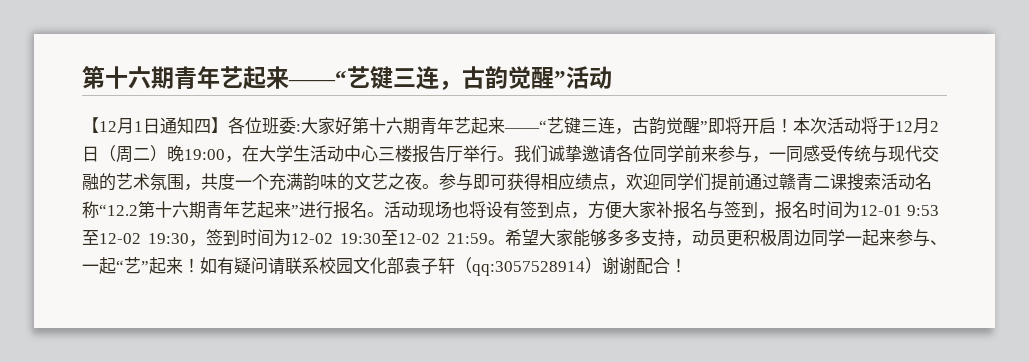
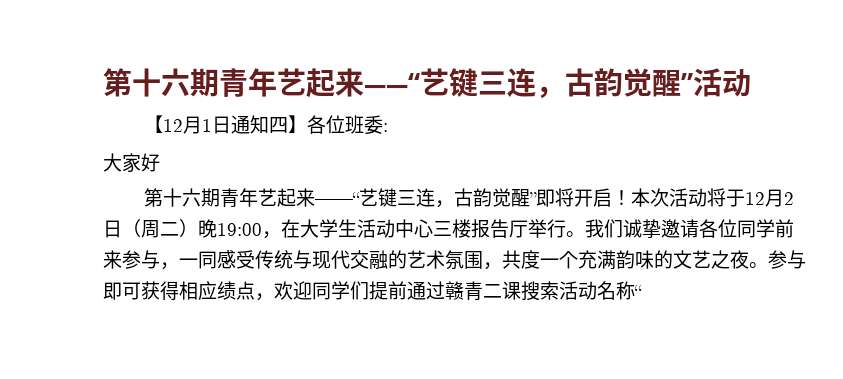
(301, 128) none -> (388, 127) //
(352, 126) none -> (160, 162) //
[99,201,939,219] [82,229,947,247] [82,257,687,276] “12.2第十六期青年艺起来”进行报名。活动现场也将设有签到点，方便大家补报名与签到，报名时间为12-01 9:53至12-02 19:30，签到时间为12-02 19:30至12-02 21:59。希望大家能够多多支持，动员更积极周边同学一起来参与、一起“艺”起来！如有疑问请联系校园文化部袁子轩（qq:3057528914）谢谢配合！ -> [634,285,642,298] “

